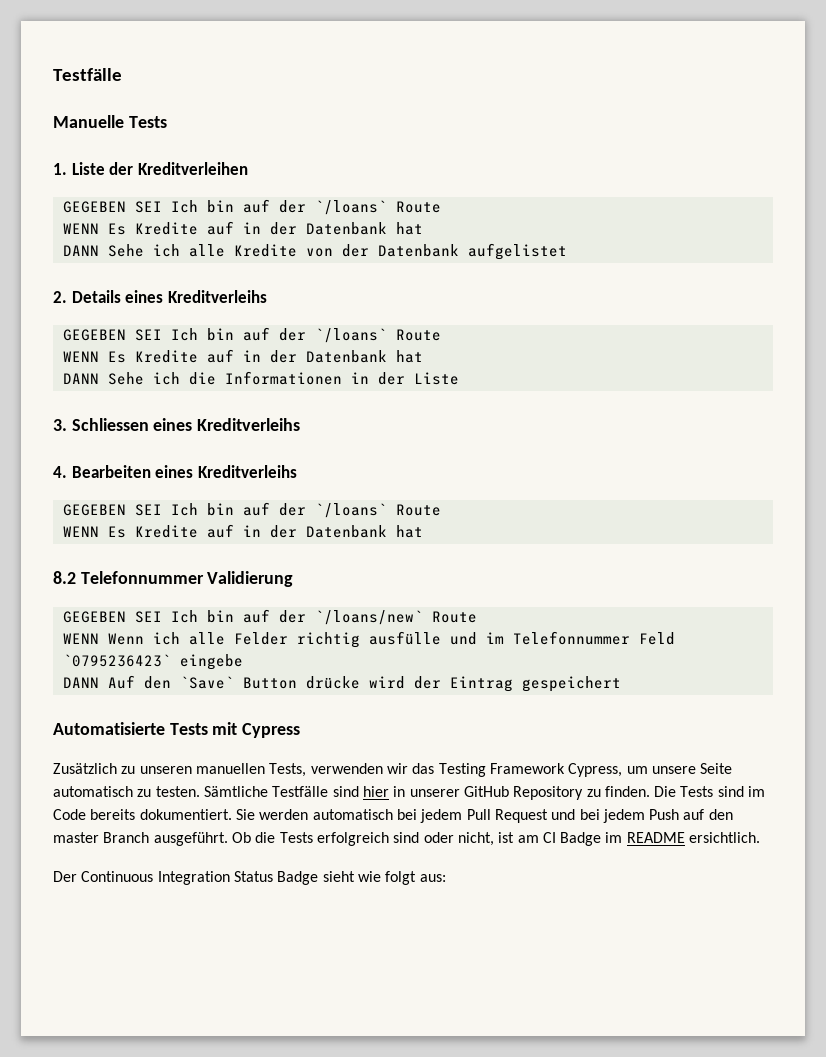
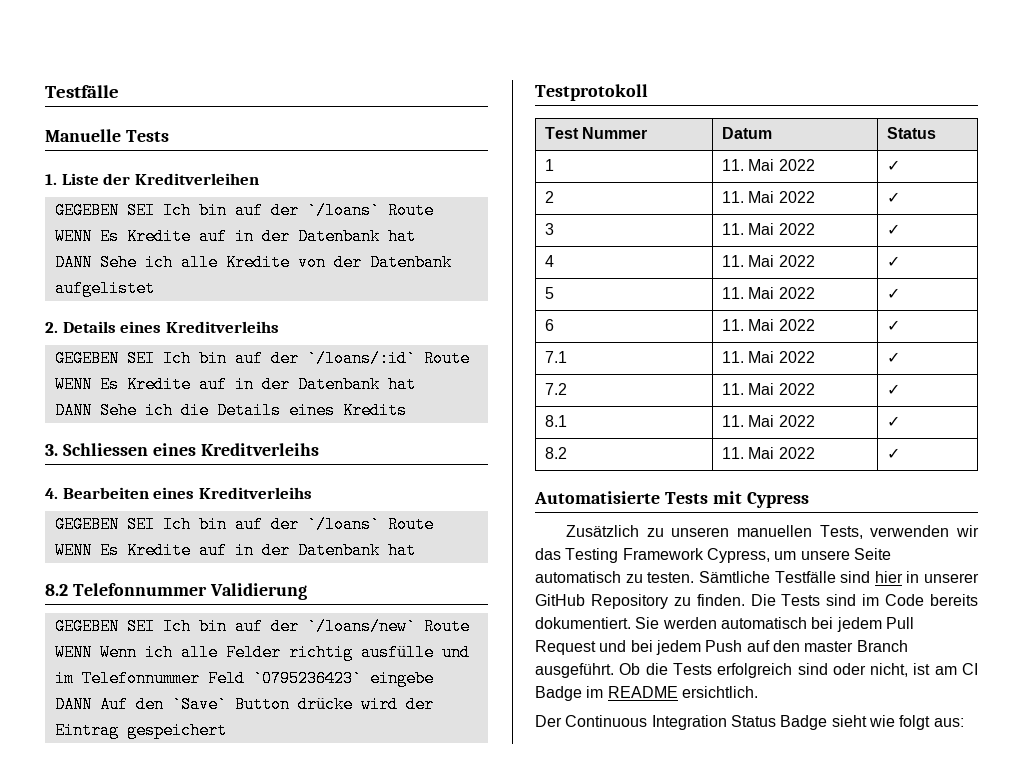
[314,328,387,343] `/loans` -> [306,350,416,367] `/loans/:id`
[224,371,459,385] Informationen in der Liste -> [216,402,407,419] Details eines Kredits
(621, 684) none -> [535,84,648,101] [544,127,648,139] [721,127,772,139] [886,127,936,139] [544,159,554,171] [721,159,815,171] [886,160,900,171] [544,191,554,203] [721,191,815,203] [886,192,900,203] [544,223,554,235] [721,223,815,235] [886,224,900,235] [544,255,554,267] [721,255,815,267] [886,256,900,267] [544,287,554,299] [721,287,815,299] [886,288,900,299] [544,319,554,331] [721,319,815,331] [886,320,900,331] [544,351,567,363] [721,351,815,363] [886,352,900,363] [544,383,567,395] [721,383,815,395] [886,384,900,395] [544,415,567,427] [721,415,815,427] [886,416,900,427] [544,447,567,459] [721,447,815,459] [886,448,900,459] // Testprotokoll // Test Nummer | Datum | Status // 1 | 11. Mai 2022 | ✓ // 2 | 11. Mai 2022 | ✓ // 3 | 11. Mai 2022 | ✓ // 4 | 11. Mai 2022 | ✓ // 5 | 11. Mai 2022 | ✓ // 6 | 11. Mai 2022 | ✓ // 7.1 | 11. Mai 2022 | ✓ // 7.2 | 11. Mai 2022 | ✓ // 8.1 | 11. Mai 2022 | ✓ // 8.2 | 11. Mai 2022 | ✓

